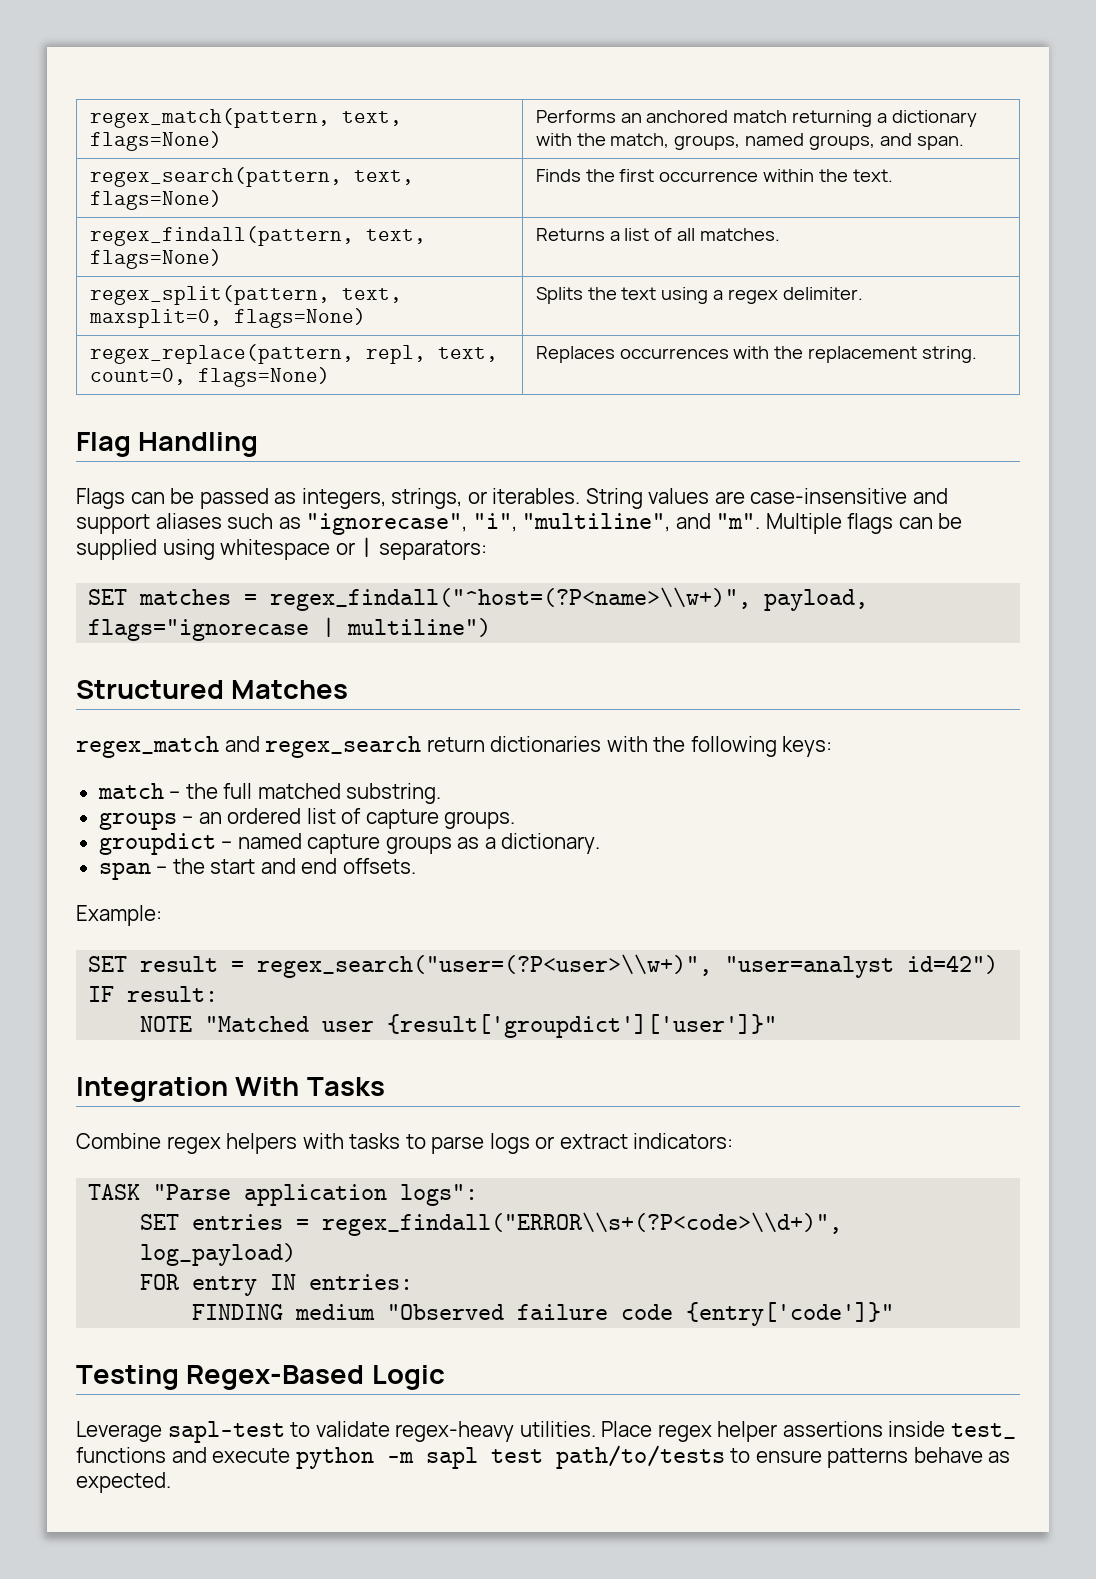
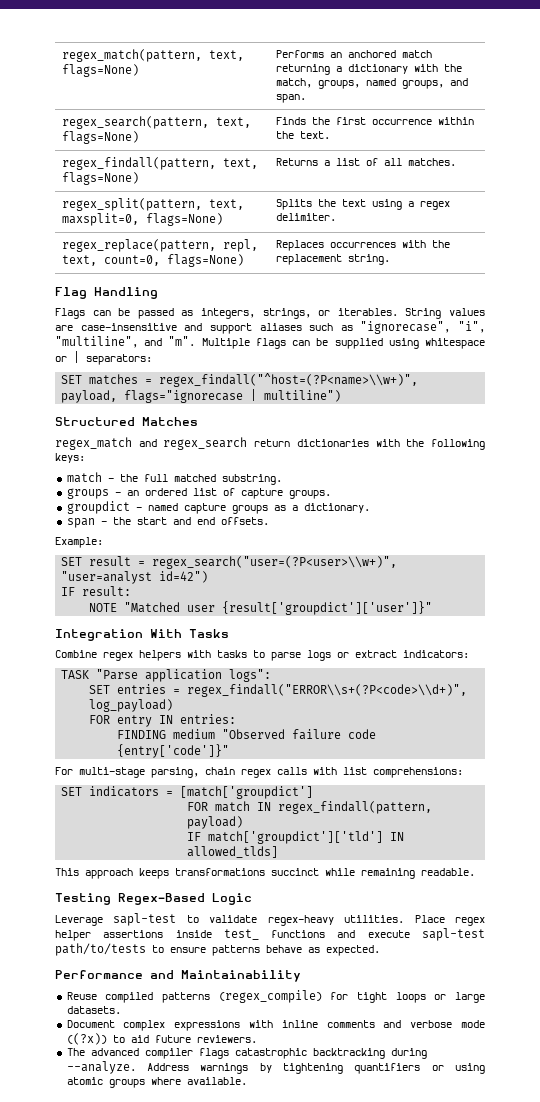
(895, 1314) none -> [55,767,463,778] [61,786,314,799] [187,801,433,814] [187,816,244,829] [187,831,405,844] [187,846,279,858] [55,868,475,879] // For multi-stage parsing, chain regex calls with list comprehensions: // SET indicators = [match['groupdict'] // FOR match IN regex_findall(pattern, payload) // IF match['groupdict']['tld'] IN allowed_tlds] // This approach keeps transformations succinct while remaining readable.
[295,1447,543,1469] python -m sapl test -> [421,928,485,941] sapl-test
(171, 1482) none -> [55,970,301,982] [66,990,485,1003] [66,1006,121,1014] [66,1020,485,1031] [66,1033,257,1045] [66,1048,427,1059] [66,1061,485,1074] [66,1077,247,1088] // Performance and Maintainability // Reuse compiled patterns (regex_compile) for tight loops or large datasets. // Document complex expressions with inline comments and verbose mode ((?x)) to aid future reviewers. // The advanced compiler flags catastrophic backtracking during --analyze. Address warnings by tightening quantifiers or using atomic groups where available.

